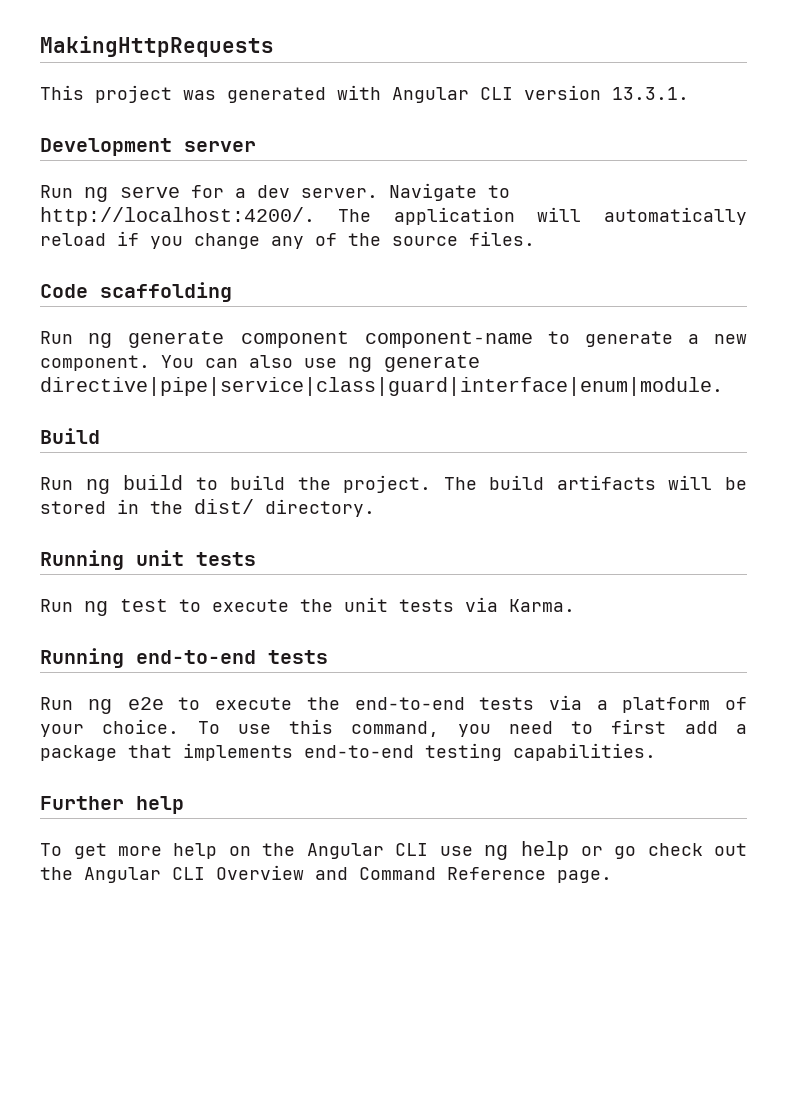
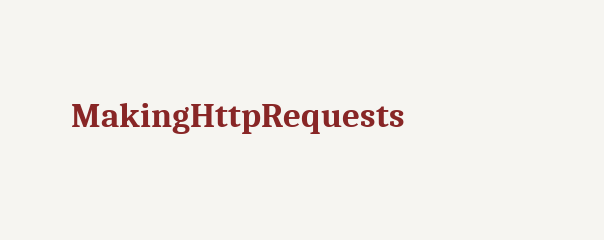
[40,85,689,103] [40,138,256,156] [40,183,510,202] [40,207,747,226] [40,231,535,249] [40,282,232,302] [40,331,748,348] [40,355,480,372] [40,377,723,396] [40,428,100,444] [40,475,747,494] [40,499,375,517] [40,550,256,570] [40,597,575,616] [40,648,328,668] [40,695,747,714] [40,719,747,737] [40,743,656,761] [40,796,184,814] [40,841,747,860] [40,865,612,883] // This project was generated with Angular CLI version 13.3.1. // Development server // Run ng serve for a dev server. Navigate to http://localhost:4200/. The application will automatically reload if you change any of the source files. // Code scaffolding // Run ng generate component component-name to generate a new component. You can also use ng generate directive|pipe|service|class|guard|interface|enum|module. // Build // Run ng build to build the project. The build artifacts will be stored in the dist/ directory. // Running unit tests // Run ng test to execute the unit tests via Karma. // Running end-to-end tests // Run ng e2e to execute the end-to-end tests via a platform of your choice. To use this command, you need to first add a package that implements end-to-end testing capabilities. // Further help // To get more help on the Angular CLI use ng help or go check out the Angular CLI Overview and Command Reference page. -> (405, 118) none

